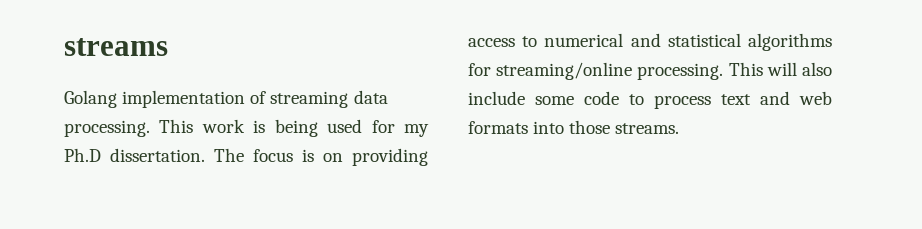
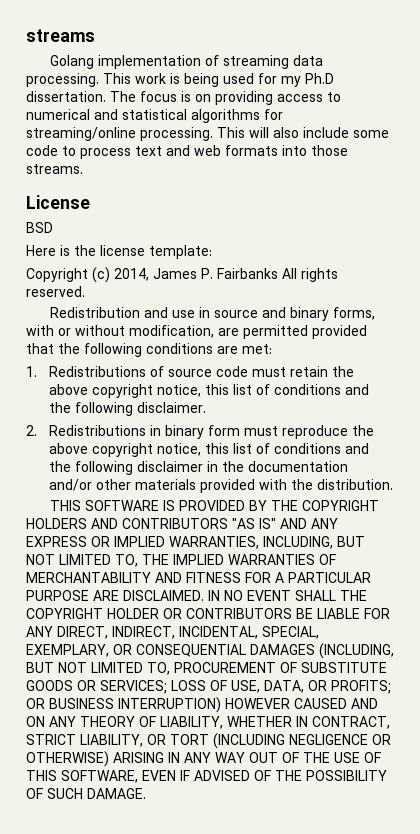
(680, 128) none -> [26,195,90,209] [26,222,53,233] [26,245,212,259] [26,267,338,283] [26,286,85,297] [49,307,375,321] [26,325,367,339] [26,343,272,357] [26,366,354,377] [48,384,369,398] [48,402,206,416] [26,425,374,439] [48,443,369,457] [48,461,348,475] [48,479,393,493] [49,500,379,511] [26,518,338,529] [26,536,365,549] [26,554,336,567] [26,572,371,583] [26,590,367,601] [26,608,390,619] [26,626,319,639] [26,643,394,659] [26,662,387,675] [26,680,391,694] [26,697,378,713] [26,716,390,729] [26,733,391,749] [26,751,381,767] [26,770,387,783] [26,788,146,799] // License // BSD // Here is the license template: // Copyright (c) 2014, James P. Fairbanks All rights reserved. // Redistribution and use in source and binary forms, with or without modification, are permitted provided that the following conditions are met: // 1. Redistributions of source code must retain the above copyright notice, this list of conditions and the following disclaimer. // 2. Redistributions in binary form must reproduce the above copyright notice, this list of conditions and the following disclaimer in the documentation and/or other materials provided with the distribution. // THIS SOFTWARE IS PROVIDED BY THE COPYRIGHT HOLDERS AND CONTRIBUTORS "AS IS" AND ANY EXPRESS OR IMPLIED WARRANTIES, INCLUDING, BUT NOT LIMITED TO, THE IMPLIED WARRANTIES OF MERCHANTABILITY AND FITNESS FOR A PARTICULAR PURPOSE ARE DISCLAIMED. IN NO EVENT SHALL THE COPYRIGHT HOLDER OR CONTRIBUTORS BE LIABLE FOR ANY DIRECT, INDIRECT, INCIDENTAL, SPECIAL, EXEMPLARY, OR CONSEQUENTIAL DAMAGES (INCLUDING, BUT NOT LIMITED TO, PROCUREMENT OF SUBSTITUTE GOODS OR SERVICES; LOSS OF USE, DATA, OR PROFITS; OR BUSINESS INTERRUPTION) HOWEVER CAUSED AND ON ANY THEORY OF LIABILITY, WHETHER IN CONTRACT, STRICT LIABILITY, OR TORT (INCLUDING NEGLIGENCE OR OTHERWISE) ARISING IN ANY WAY OUT OF THE USE OF THIS SOFTWARE, EVEN IF ADVISED OF THE POSSIBILITY OF SUCH DAMAGE.

